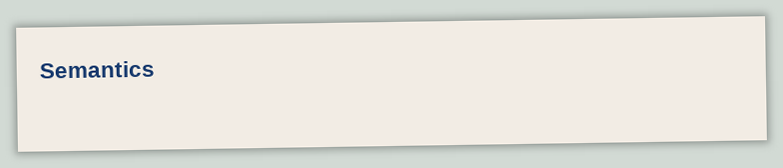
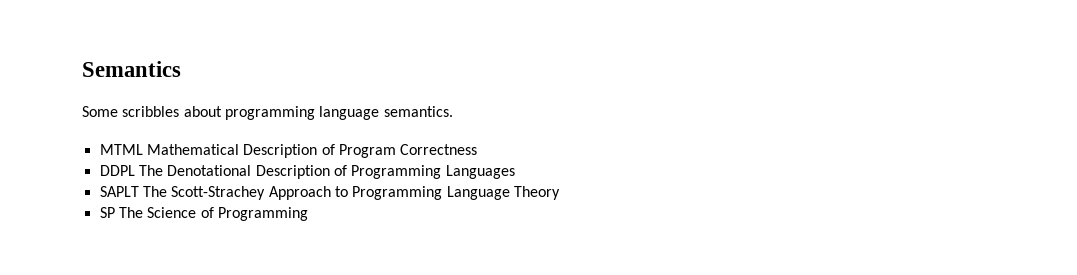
(155, 69) none -> [82,106,453,120] [99,144,478,158] [99,165,515,179] [99,186,560,200] [99,207,308,221] // Some scribbles about programming language semantics. // MTML Mathematical Description of Program Correctness // DDPL The Denotational Description of Programming Languages // SAPLT The Scott-Strachey Approach to Programming Language Theory // SP The Science of Programming

